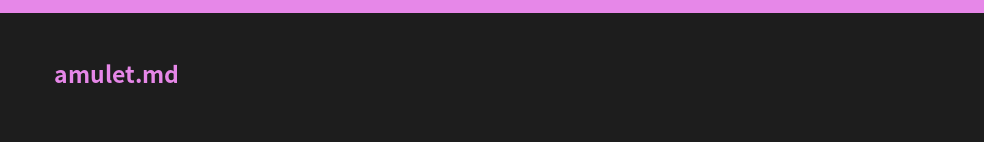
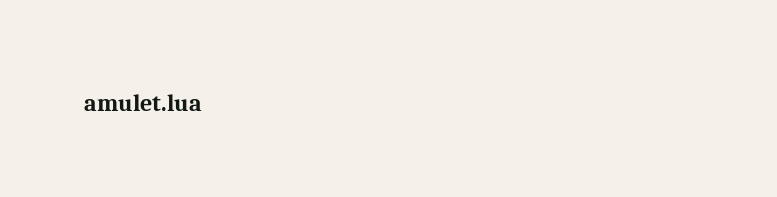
[54,64,179,83] amulet.md -> [84,94,202,111] amulet.lua

